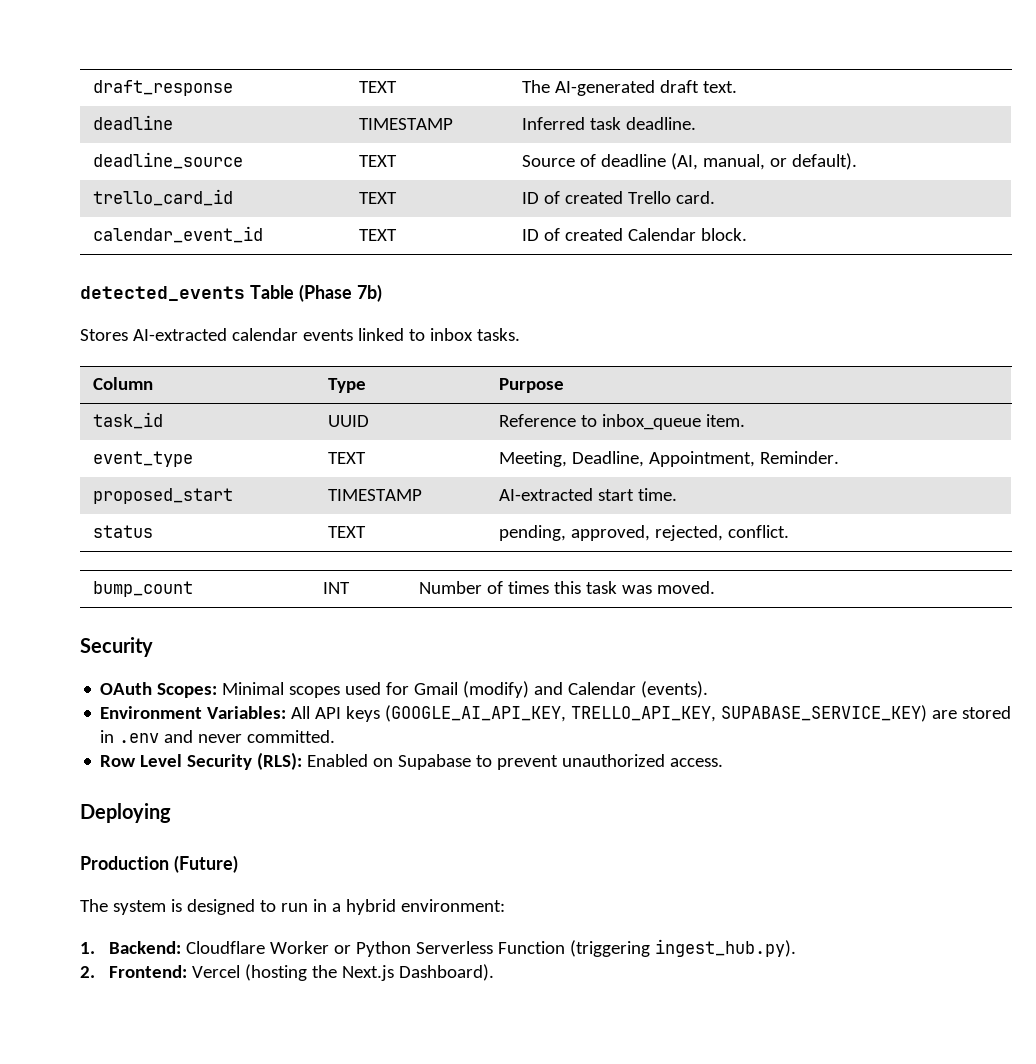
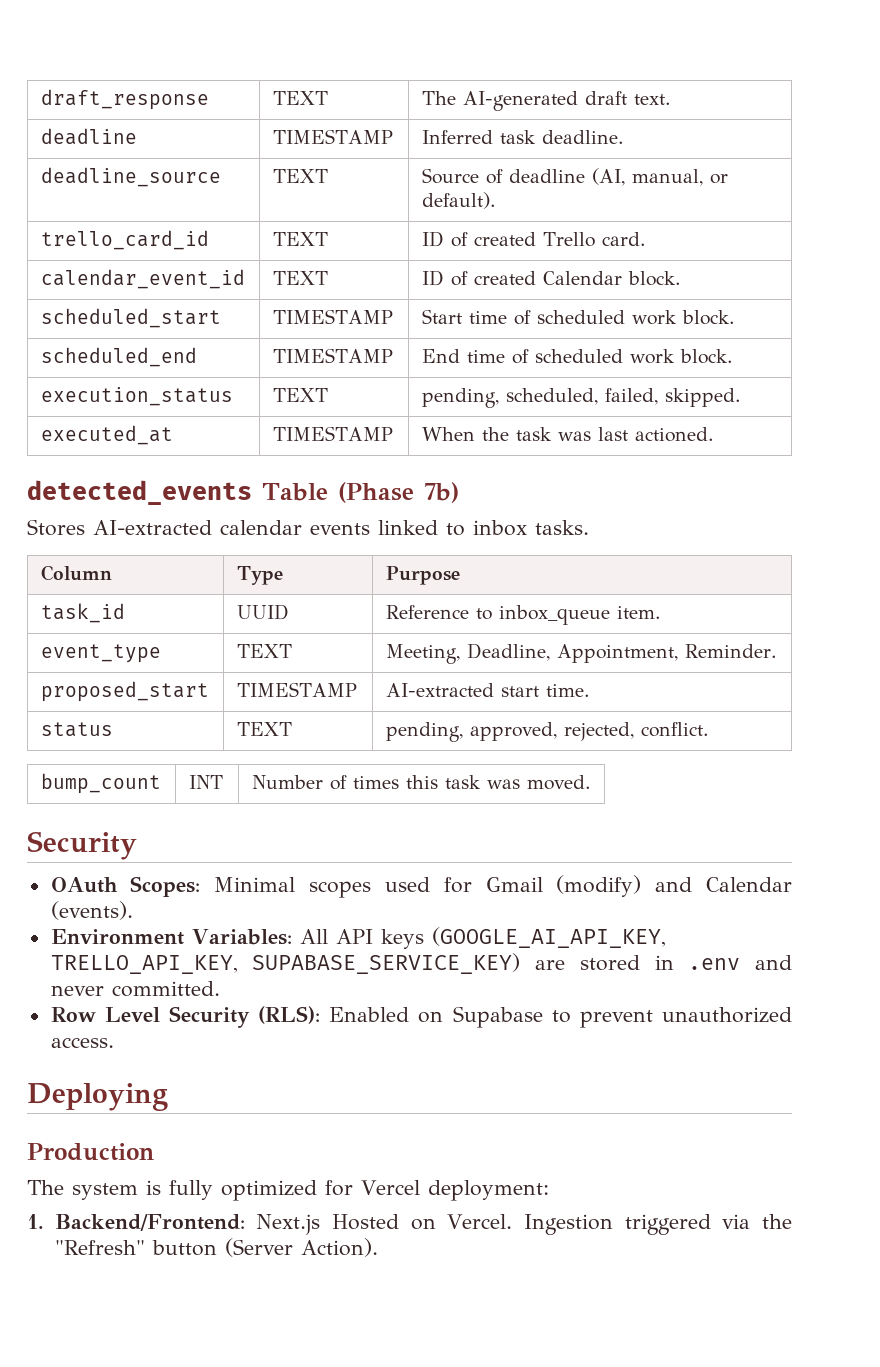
(747, 234) none -> [40,308,221,328] [272,309,393,324] [421,309,735,325] [40,347,197,367] [272,348,393,363] [421,349,733,364] [40,387,233,406] [272,388,328,402] [421,388,741,408] [40,425,173,445] [272,426,393,441] [421,427,714,442] // scheduled_start | TIMESTAMP | Start time of scheduled work block. // scheduled_end | TIMESTAMP | End time of scheduled work block. // execution_status | TEXT | pending, scheduled, failed, skipped. // executed_at | TIMESTAMP | When the task was last actioned.
[173,855,238,873] (Future) -> (154, 1152) none
[186,899,505,915] [80,939,796,957] [80,964,494,981] designed to run in a hybrid environment: // 1. Backend: Cloudflare Worker or Python Serverless Function (triggering ingest_hub.py). // 2. Frontend: Vercel (hosting the Next.js Dashboard). -> [169,1180,549,1201] [27,1214,792,1235] [54,1238,378,1257] fully optimized for Vercel deployment: // 1. Backend/Frontend: Next.js Hosted on Vercel. Ingestion triggered via the "Refresh" button (Server Action).

